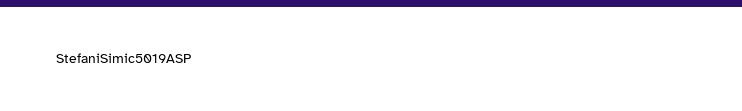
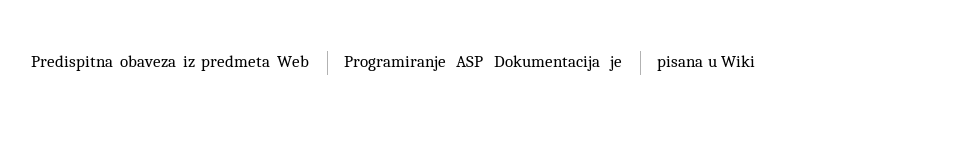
[56,53,191,63] StefaniSimic5019ASP -> [31,55,756,71] Predispitna obaveza iz predmeta Web Programiranje ASP Dokumentacija je pisana u Wiki

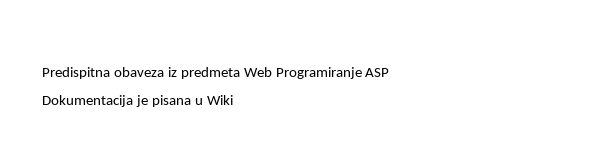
(484, 61) none -> (390, 72) //

